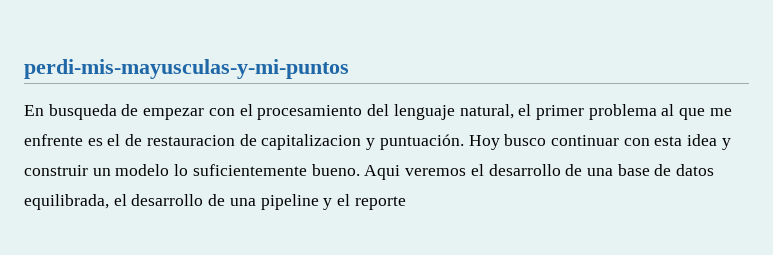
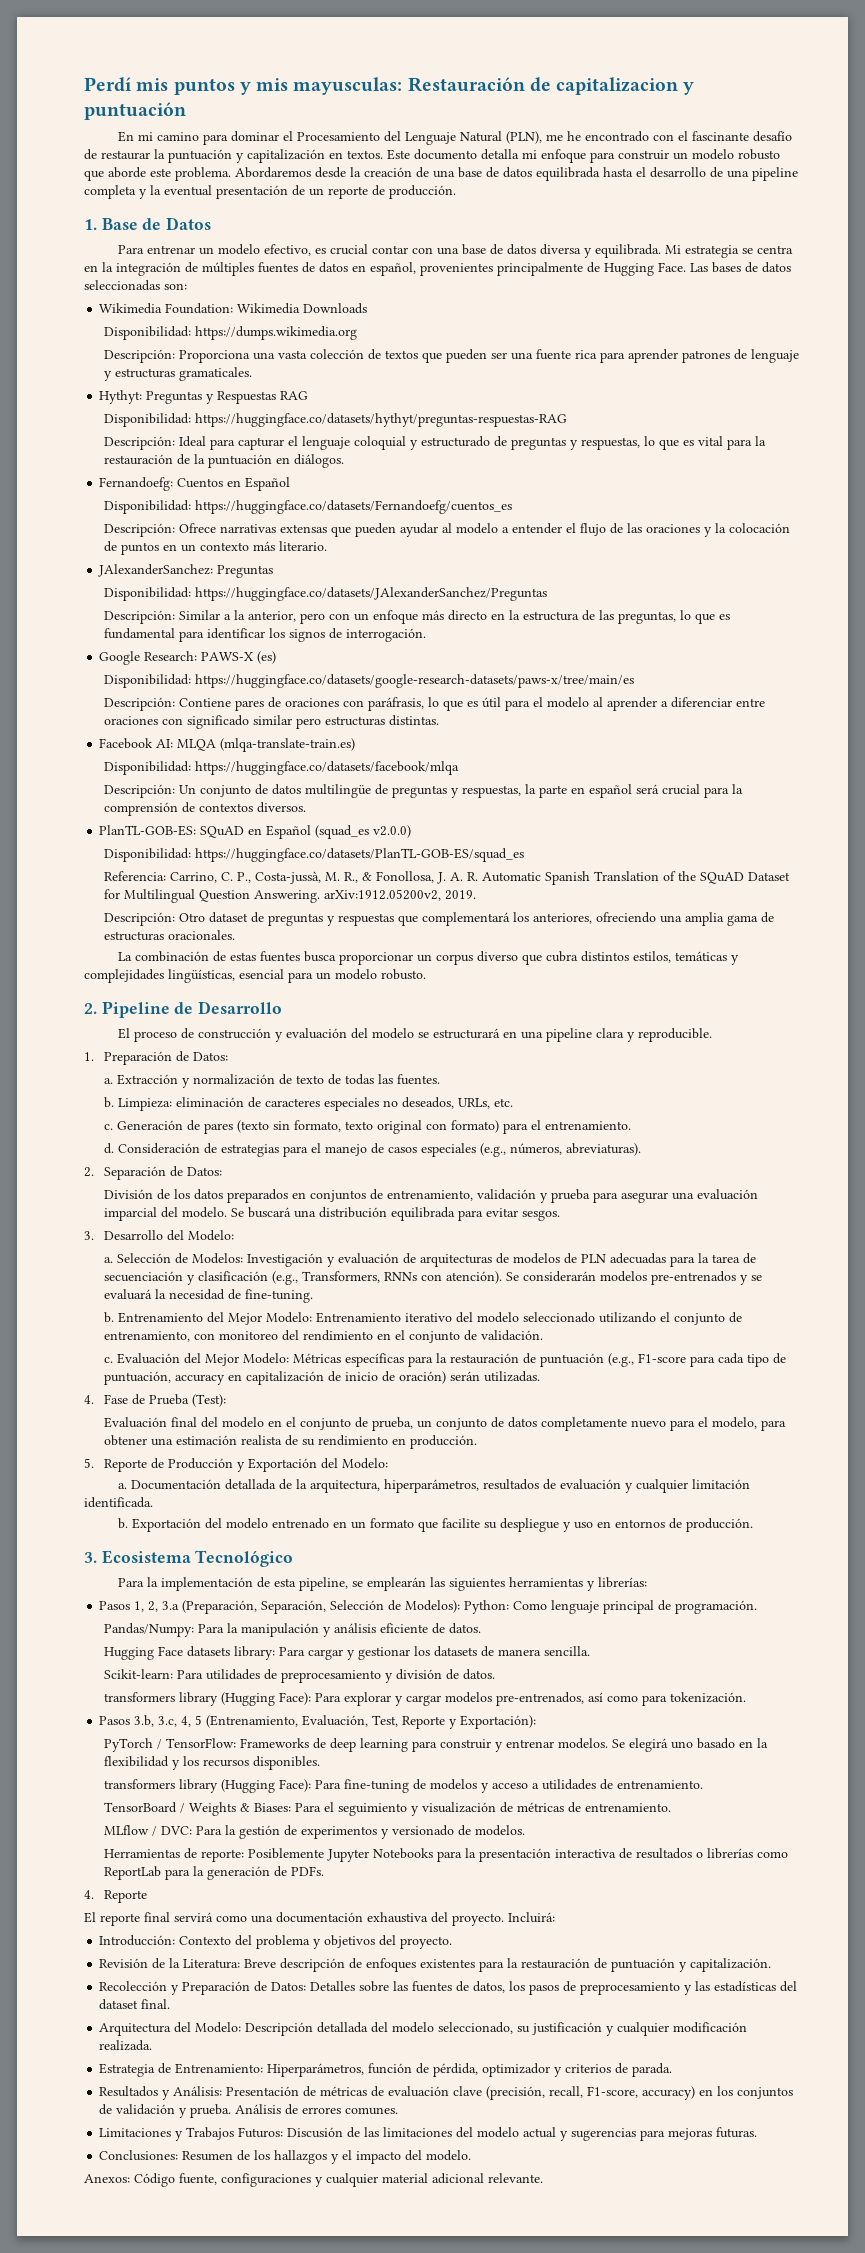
[24,59,349,79] [24,104,732,120] [24,134,731,150] [24,164,561,180] perdi-mis-mayusculas-y-mi-puntos // En busqueda de empezar con el procesamiento del lenguaje natural, el primer problema al que me enfrente es el de restauracion de capitalizacion y puntuación. Hoy busco continuar con esta idea y construir un modelo lo suficientemente bueno. Aqui veremos el desarrollo -> [84,77,695,95] [84,102,186,120] [118,131,793,145] [84,149,780,163] [84,167,412,181] Perdí mis puntos y mis mayusculas: Restauración de capitalizacion y puntuación // En mi camino para dominar el Procesamiento del Lenguaje Natural (PLN), me he encontrado con el fascinante desafío de restaurar la puntuación y capitalización en textos. Este documento detalla mi enfoque para construir un modelo robusto que aborde este problema. Abordaremos desde la creación
[24,194,109,210] equilibrada, -> [536,167,633,181] equilibrada hasta
[323,194,406,210] y el reporte -> [84,185,456,199] [84,217,212,230] [118,244,794,258] [84,262,791,276] [84,280,187,291] [99,303,368,314] [103,326,357,340] [103,349,799,363] [103,367,252,381] [99,390,309,404] [103,413,567,427] [103,436,766,450] [103,454,344,468] [99,477,291,491] [103,500,512,514] [103,523,790,537] [103,541,327,555] [98,564,274,578] [103,587,547,601] [103,610,730,624] [103,628,426,642] [99,651,277,665] [103,674,634,688] [103,697,765,711] [103,715,439,729] [99,738,356,752] [103,761,459,775] [103,784,743,798] [103,802,306,816] [99,825,412,839] [103,848,524,862] [103,871,790,885] [103,889,476,903] [103,912,774,926] [103,930,235,941] [118,951,740,965] [84,969,426,983] [84,1001,283,1018] [118,1028,713,1042] [84,1051,228,1065] [103,1074,440,1088] [103,1097,513,1111] [103,1120,631,1134] [103,1143,641,1157] [84,1166,222,1180] [103,1189,758,1203] [103,1207,560,1221] [84,1230,234,1241] [103,1253,756,1267] [103,1271,762,1285] [103,1289,313,1303] [103,1312,742,1325] [103,1330,543,1343] [103,1353,786,1367] [103,1371,540,1385] [84,1394,226,1407] [103,1417,786,1431] [103,1435,477,1449] [84,1458,388,1472] [118,1479,751,1493] [84,1497,153,1508] [118,1518,754,1532] [84,1550,294,1567] [118,1577,648,1591] [99,1600,758,1614] [103,1623,481,1637] [103,1646,590,1660] [103,1669,495,1683] [103,1692,746,1706] [99,1715,537,1729] [103,1738,768,1752] [103,1756,320,1770] [103,1779,703,1793] [103,1802,671,1816] [103,1825,525,1839] [103,1848,788,1862] [103,1866,324,1880] [84,1890,147,1903] [84,1912,555,1926] [99,1935,453,1949] [99,1958,772,1972] [99,1981,798,1995] [99,1999,171,2010] [99,2022,748,2036] [99,2040,153,2051] [99,2063,673,2077] [99,2086,794,2100] [99,2104,399,2118] [99,2127,758,2141] [99,2150,472,2164] [84,2173,543,2187] completa y la eventual presentación de un reporte de producción. // 1. Base de Datos // Para entrenar un modelo efectivo, es crucial contar con una base de datos diversa y equilibrada. Mi estrategia se centra en la integración de múltiples fuentes de datos en español, provenientes principalmente de Hugging Face. Las bases de datos seleccionadas son: // Wikimedia Foundation: Wikimedia Downloads // Disponibilidad: https://dumps.wikimedia.org // Descripción: Proporciona una vasta colección de textos que pueden ser una fuente rica para aprender patrones de lenguaje y estructuras gramaticales. // Hythyt: Preguntas y Respuestas RAG // Disponibilidad: https://huggingface.co/datasets/hythyt/preguntas-respuestas-RAG // Descripción: Ideal para capturar el lenguaje coloquial y estructurado de preguntas y respuestas, lo que es vital para la restauración de la puntuación en diálogos. // Fernandoefg: Cuentos en Español // Disponibilidad: https://huggingface.co/datasets/Fernandoefg/cuentos_es // Descripción: Ofrece narrativas extensas que pueden ayudar al modelo a entender el flujo de las oraciones y la colocación de puntos en un contexto más literario. // JAlexanderSanchez: Preguntas // Disponibilidad: https://huggingface.co/datasets/JAlexanderSanchez/Preguntas // Descripción: Similar a la anterior, pero con un enfoque más directo en la estructura de las preguntas, lo que es fundamental para identificar los signos de interrogación. // Google Research: PAWS-X (es) // Disponibilidad: https://huggingface.co/datasets/google-research-datasets/paws-x/tree/main/es // Descripción: Contiene pares de oraciones con paráfrasis, lo que es útil para el modelo al aprender a diferenciar entre oraciones con significado similar pero estructuras distintas. // Facebook AI: MLQA (mlqa-translate-train.es) // Disponibilidad: https://huggingface.co/datasets/facebook/mlqa // Descripción: Un conjunto de datos multilingüe de preguntas y respuestas, la parte en español será crucial para la comprensión de contextos diversos. // PlanTL-GOB-ES: SQuAD en Español (squad_es v2.0.0) // Disponibilidad: https://huggingface.co/datasets/PlanTL-GOB-ES/squad_es // Referencia: Carrino, C. P., Costa-jussà, M. R., & Fonollosa, J. A. R. Automatic Spanish Translation of the SQuAD Dataset for Multilingual Question Answering. arXiv:1912.05200v2, 2019. // Descripción: Otro dataset de preguntas y respuestas que complementará los anteriores, ofreciendo una amplia gama de estructuras oracionales. // La combinación de estas fuentes busca proporcionar un corpus diverso que cubra distintos estilos, temáticas y complejidades lingüísticas, esencial para un modelo robusto. // 2. Pipeline de Desarrollo // El proceso de construcción y evaluación del modelo se estructurará en una pipeline clara y reproducible. // 1. Preparación de Datos: // a. Extracción y normalización de texto de todas las fuentes. // b. Limpieza: eliminación de caracteres especiales no deseados, URLs, etc. // c. Generación de pares (texto sin formato, texto original con formato) para el entrenamiento. // d. Consideración de estrategias para el manejo de casos especiales (e.g., números, abreviaturas). // 2. Separación de Datos: // División de los datos preparados en conjuntos de entrenamiento, validación y prueba para asegurar una evaluación imparcial del modelo. Se buscará una distribución equilibrada para evitar sesgos. // 3. Desarrollo del Modelo: // a. Selección de Modelos: Investigación y evaluación de arquitecturas de modelos de PLN adecuadas para la tarea de secuenciación y clasificación (e.g., Transformers, RNNs con atención). Se considerarán modelos pre-entrenados y se evaluará la necesidad de fine-tuning. // b. Entrenamiento del Mejor Modelo: Entrenamiento iterativo del modelo seleccionado utilizando el conjunto de entrenamiento, con monitoreo del rendimiento en el conjunto de validación. // c. Evaluación del Mejor Modelo: Métricas específicas para la restauración de puntuación (e.g., F1-score para cada tipo de puntuación, accuracy en capitalización de inicio de oración) serán utilizadas. // 4. Fase de Prueba (Test): // Evaluación final del modelo en el conjunto de prueba, un conjunto de datos completamente nuevo para el modelo, para obtener una estimación realista de su rendimiento en producción. // 5. Reporte de Producción y Exportación del Modelo: // a. Documentación detallada de la arquitectura, hiperparámetros, resultados de evaluación y cualquier limitación identificada. // b. Exportación del modelo entrenado en un formato que facilite su despliegue y uso en entornos de producción. // 3. Ecosistema Tecnológico // Para la implementación de esta pipeline, se emplearán las siguientes herramientas y librerías: // Pasos 1, 2, 3.a (Preparación, Separación, Selección de Modelos): Python: Como lenguaje principal de programación. // Pandas/Numpy: Para la manipulación y análisis eficiente de datos. // Hugging Face datasets library: Para cargar y gestionar los datasets de manera sencilla. // Scikit-learn: Para utilidades de preprocesamiento y división de datos. // transformers library (Hugging Face): Para explorar y cargar modelos pre-entrenados, así como para tokenización. // Pasos 3.b, 3.c, 4, 5 (Entrenamiento, Evaluación, Test, Reporte y Exportación): // PyTorch / TensorFlow: Frameworks de deep learning para construir y entrenar modelos. Se elegirá uno basado en la flexibilidad y los recursos disponibles. // transformers library (Hugging Face): Para fine-tuning de modelos y acceso a utilidades de entrenamiento. // TensorBoard / Weights & Biases: Para el seguimiento y visualización de métricas de entrenamiento. // MLflow / DVC: Para la gestión de experimentos y versionado de modelos. // Herramientas de reporte: Posiblemente Jupyter Notebooks para la presentación interactiva de resultados o librerías como ReportLab para la generación de PDFs. // 4. Reporte // El reporte final servirá como una documentación exhaustiva del proyecto. Incluirá: // Introducción: Contexto del problema y objetivos del proyecto. // Revisión de la Literatura: Breve descripción de enfoques existentes para la restauración de puntuación y capitalización. // Recolección y Preparación de Datos: Detalles sobre las fuentes de datos, los pasos de preprocesamiento y las estadísticas del dataset final. // Arquitectura del Modelo: Descripción detallada del modelo seleccionado, su justificación y cualquier modificación realizada. // Estrategia de Entrenamiento: Hiperparámetros, función de pérdida, optimizador y criterios de parada. // Resultados y Análisis: Presentación de métricas de evaluación clave (precisión, recall, F1-score, accuracy) en los conjuntos de validación y prueba. Análisis de errores comunes. // Limitaciones y Trabajos Futuros: Discusión de las limitaciones del modelo actual y sugerencias para mejoras futuras. // Conclusiones: Resumen de los hallazgos y el impacto del modelo. // Anexos: Código fuente, configuraciones y cualquier material adicional relevante.

